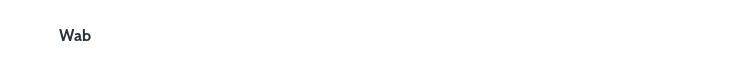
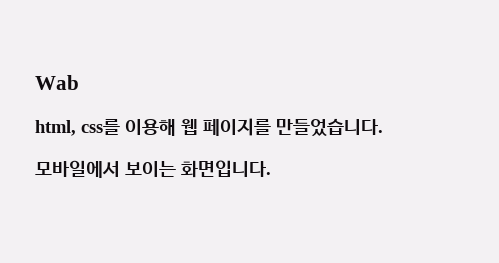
(91, 35) none -> [35,118,383,136] [35,160,271,178] // html, css를 이용해 웹 페이지를 만들었습니다. // 모바일에서 보이는 화면입니다.

